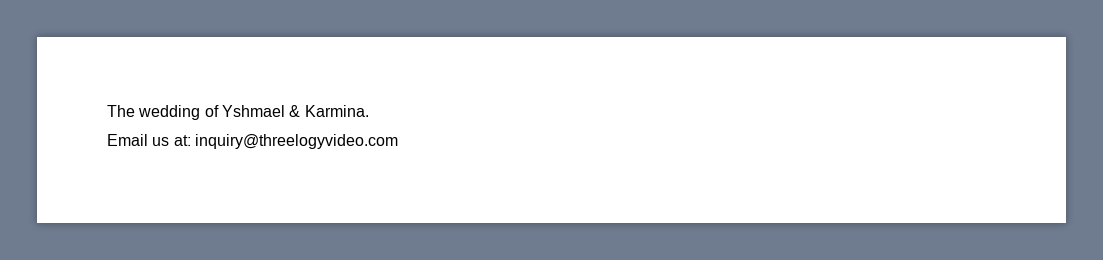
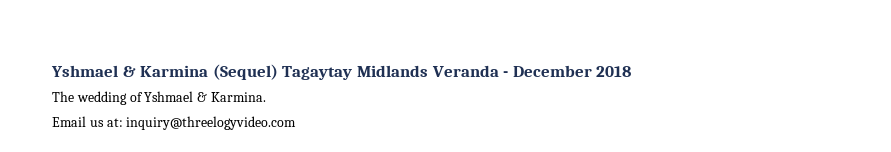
(107, 111) none -> [51,64,632,80] Yshmael & Karmina (Sequel) Tagaytay Midlands Veranda - December 2018 //

